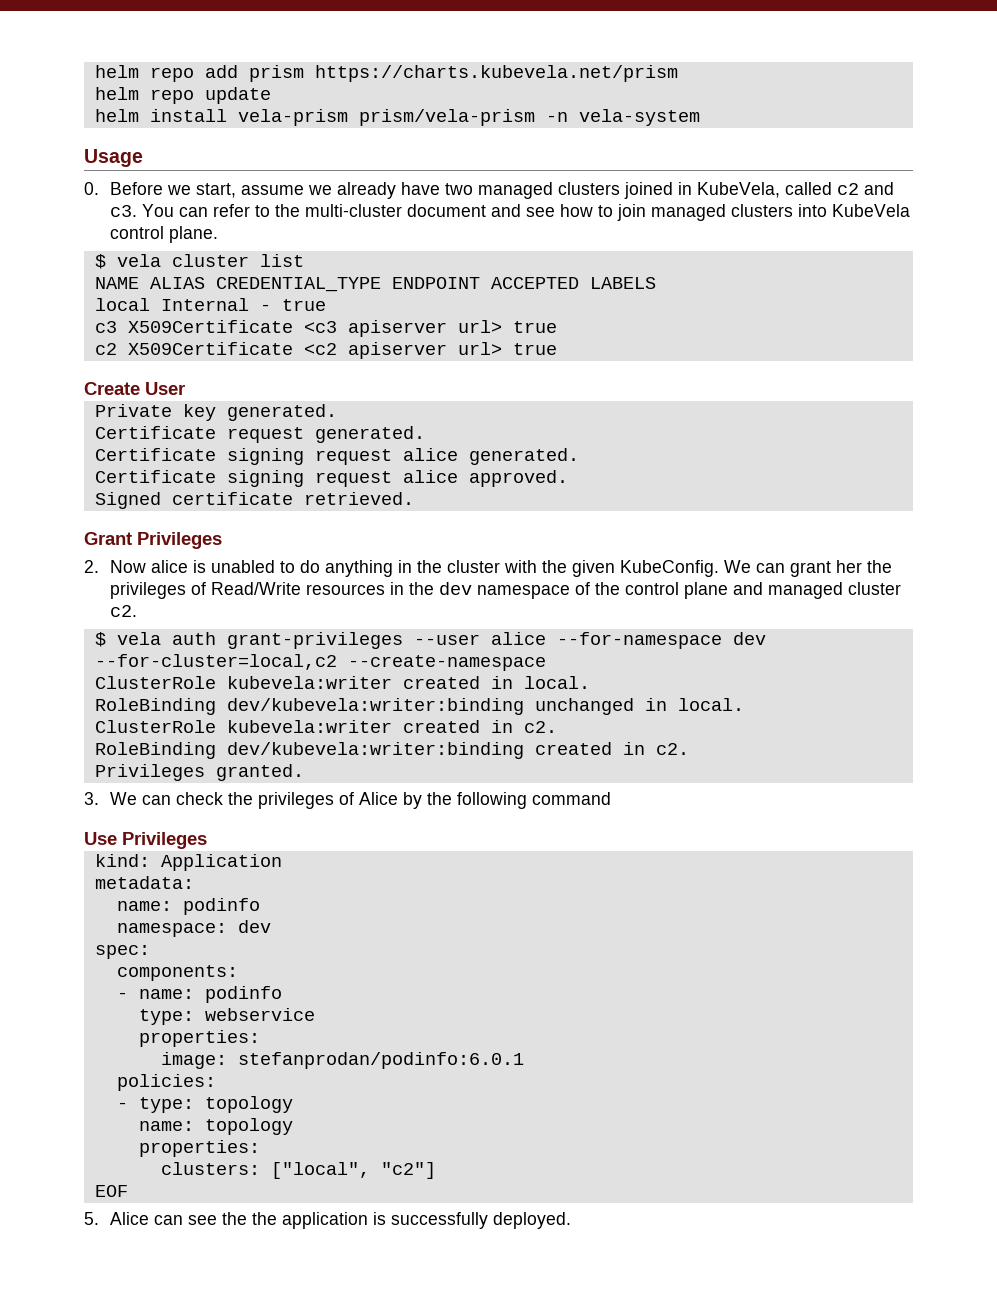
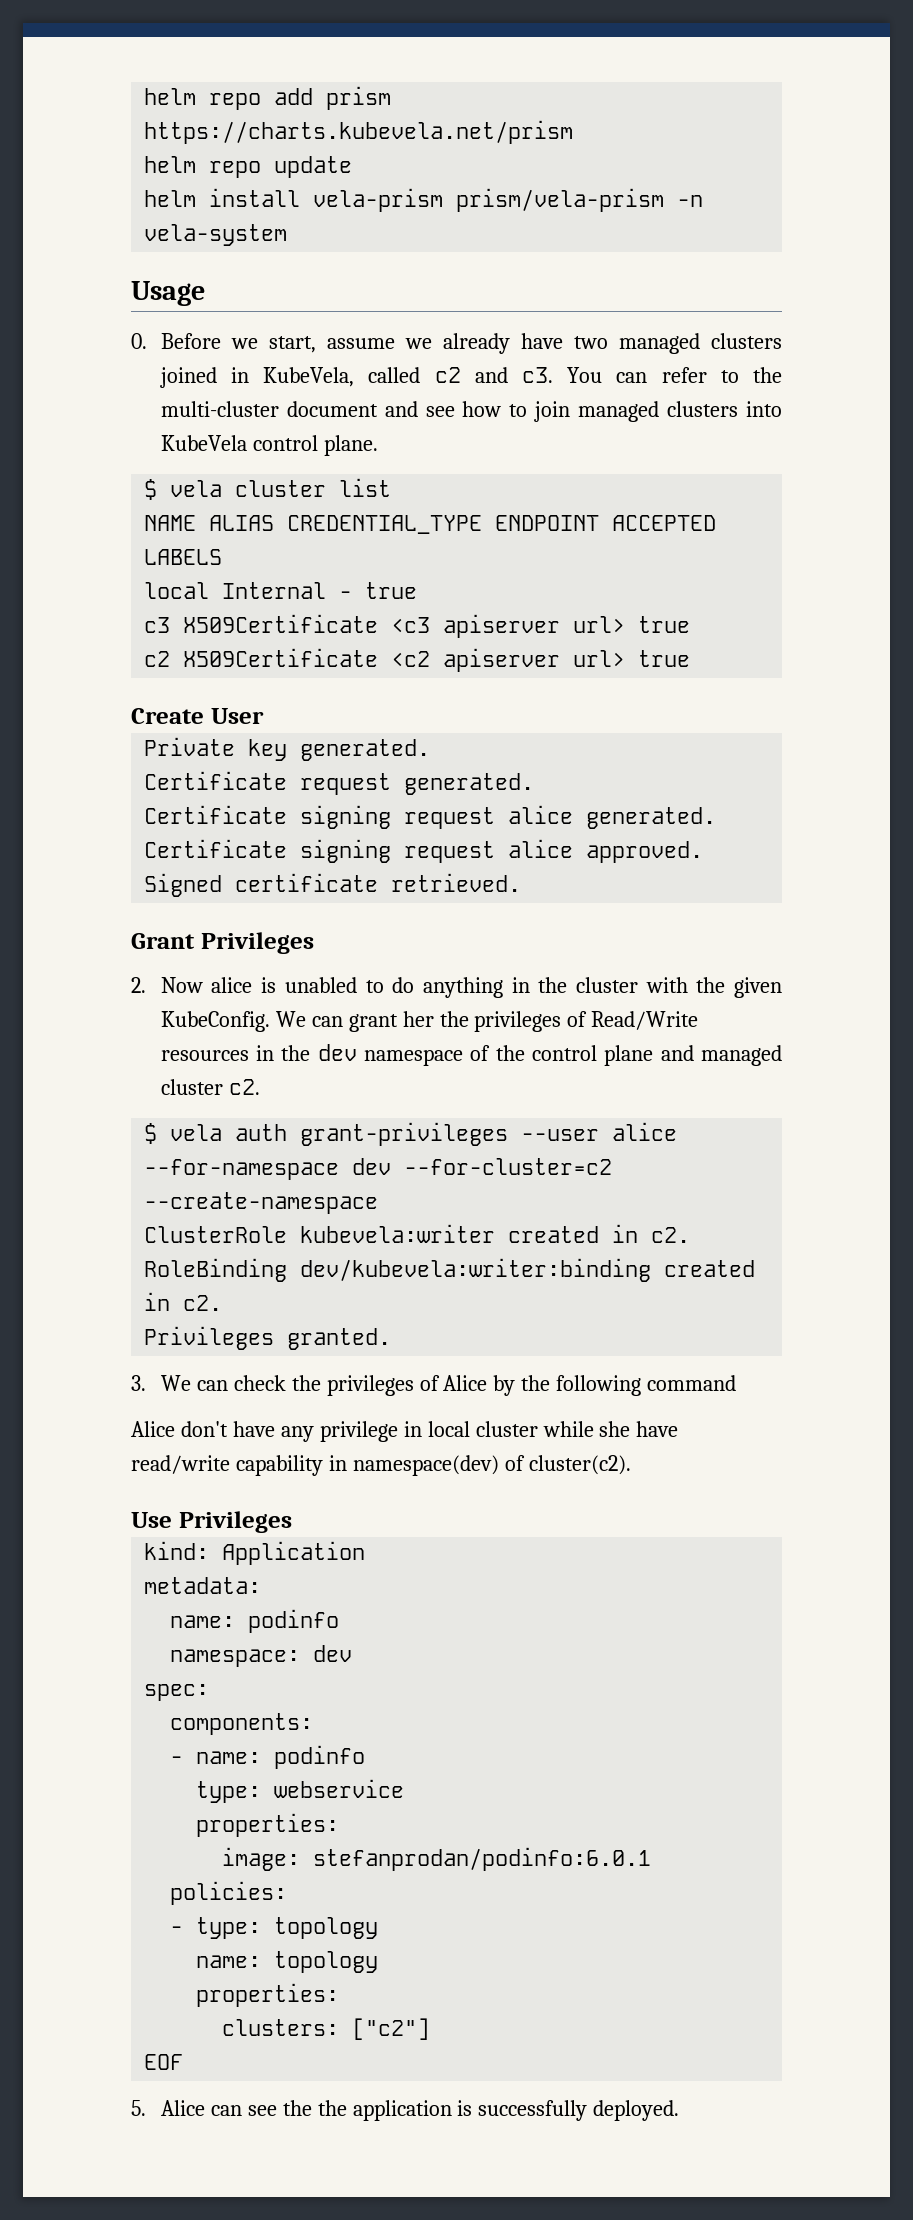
[94,654,337,670] --for-cluster=local,c2 -> [404,1158,613,1175] --for-cluster=c2
[94,676,590,689] [94,698,744,715] // ClusterRole kubevela:writer created in local. // RoleBinding dev/kubevela:writer:binding unchanged in local. -> (379, 1203) none
(612, 798) none -> [131,1421,679,1442] [131,1455,631,1476] // Alice don't have any privilege in local cluster while she have read/write capability in namespace(dev) of cluster(c2).
[270,1162,436,1179] ["local", "c2"] -> [352,2018,431,2040] ["c2"]

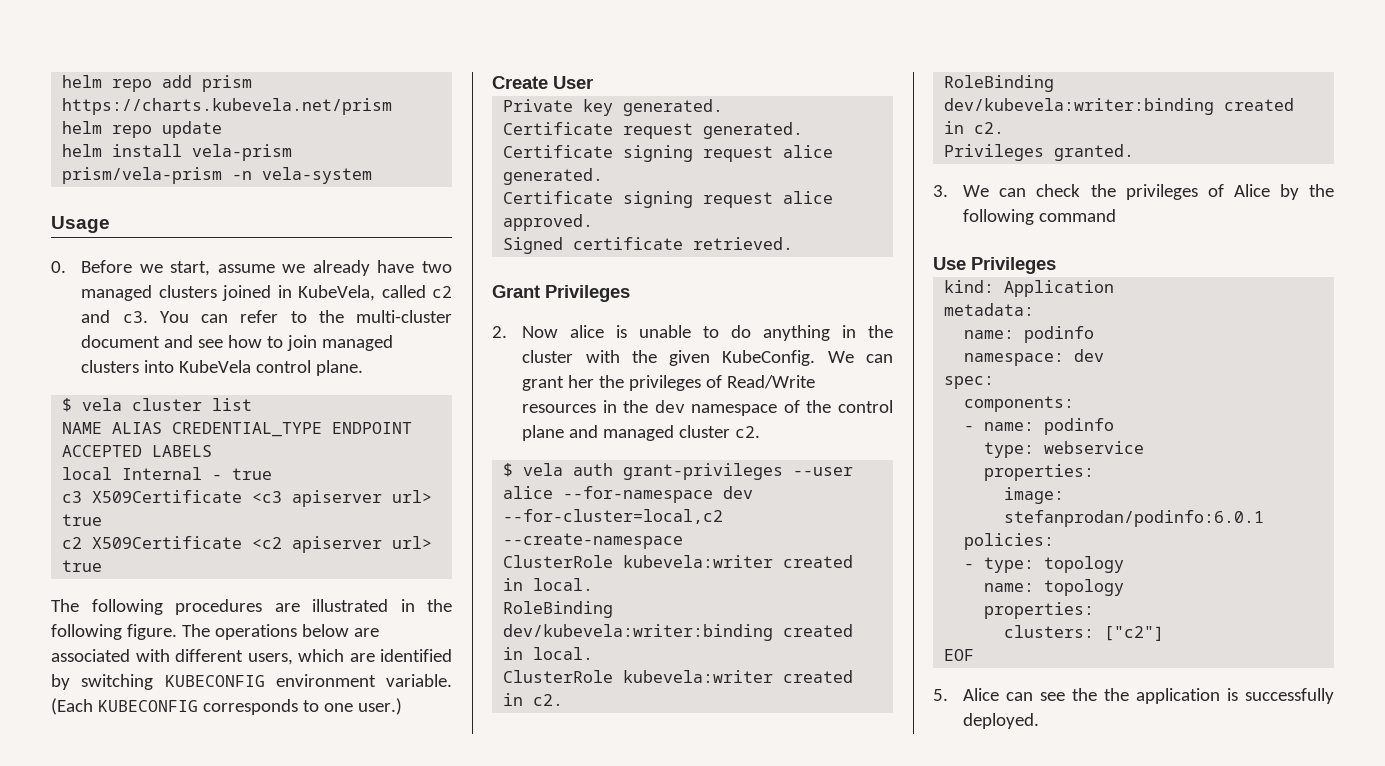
(691, 658) none -> [51,599,452,615] [51,624,379,640] [51,649,452,665] [51,674,452,690] [51,698,402,715] // The following procedures are illustrated in the following figure. The operations below are associated with different users, which are identified by switching KUBECONFIG environment variable. (Each KUBECONFIG corresponds to one user.)
[284,977,357,993] unabled -> [639,325,692,338] unable
[404,1158,613,1175] --for-cluster=c2 -> [503,509,724,524] --for-cluster=local,c2
(379, 1203) none -> [503,555,854,568] [503,578,594,591] [503,601,614,618] [503,624,854,641] [503,647,594,660] // ClusterRole kubevela:writer created in local. // RoleBinding dev/kubevela:writer:binding created in local.
[131,1421,679,1442] [131,1455,631,1476] // Alice don't have any privilege in local cluster while she have read/write capability in namespace(dev) of cluster(c2). -> (1117, 215) none

